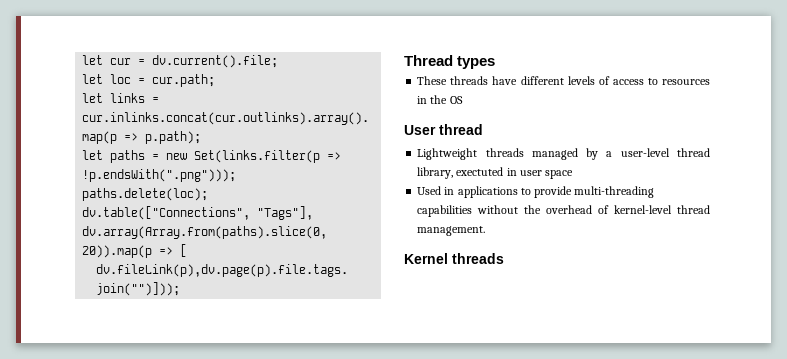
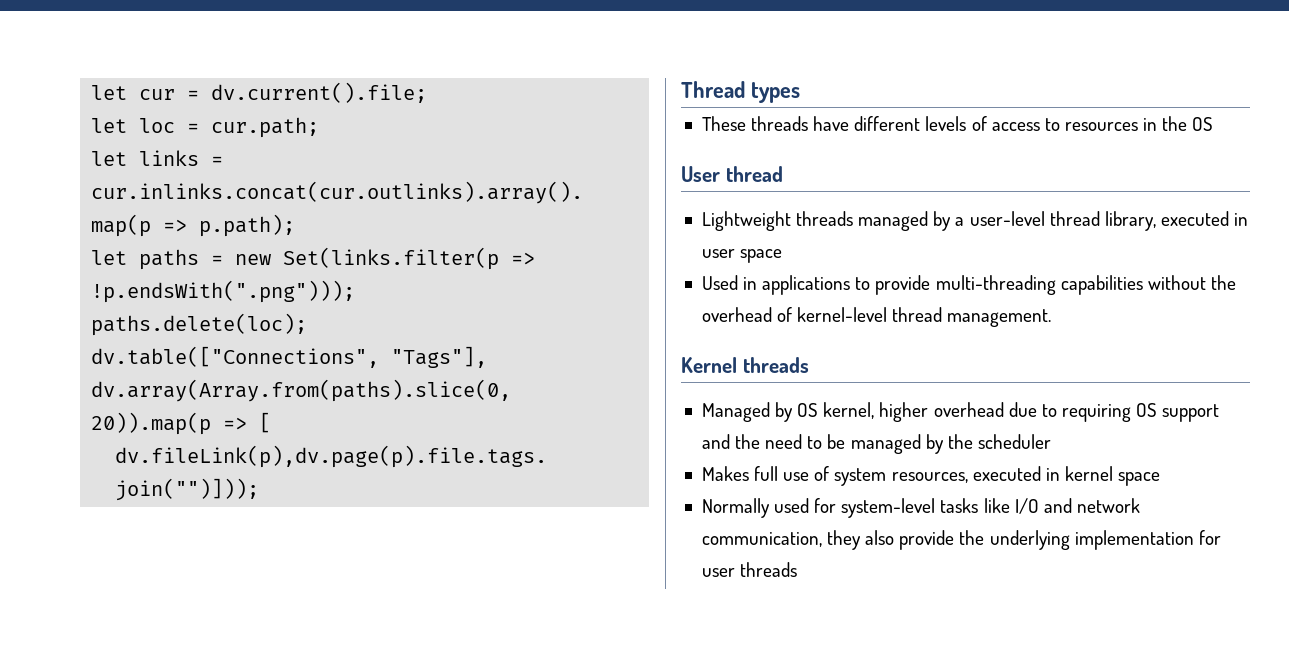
[456,167,504,176] exectuted -> [1160,211,1229,226] executed
(504, 258) none -> [701,402,1220,422] [701,434,1051,454] [701,466,1161,486] [701,498,1140,518] [701,530,1221,550] [701,562,798,577] // Managed by OS kernel, higher overhead due to requiring OS support and the need to be managed by the scheduler // Makes full use of system resources, executed in kernel space // Normally used for system-level tasks like I/O and network communication, they also provide the underlying implementation for user threads

